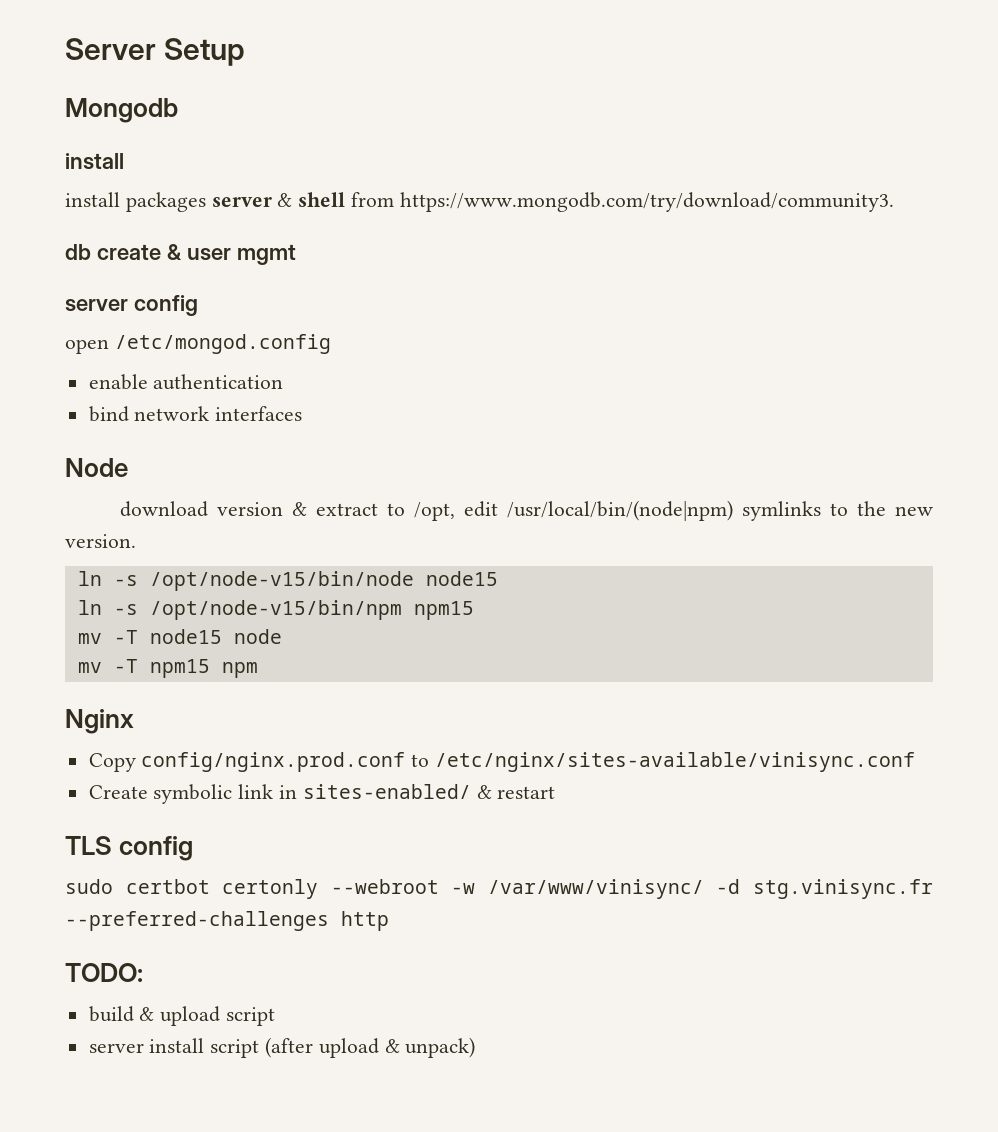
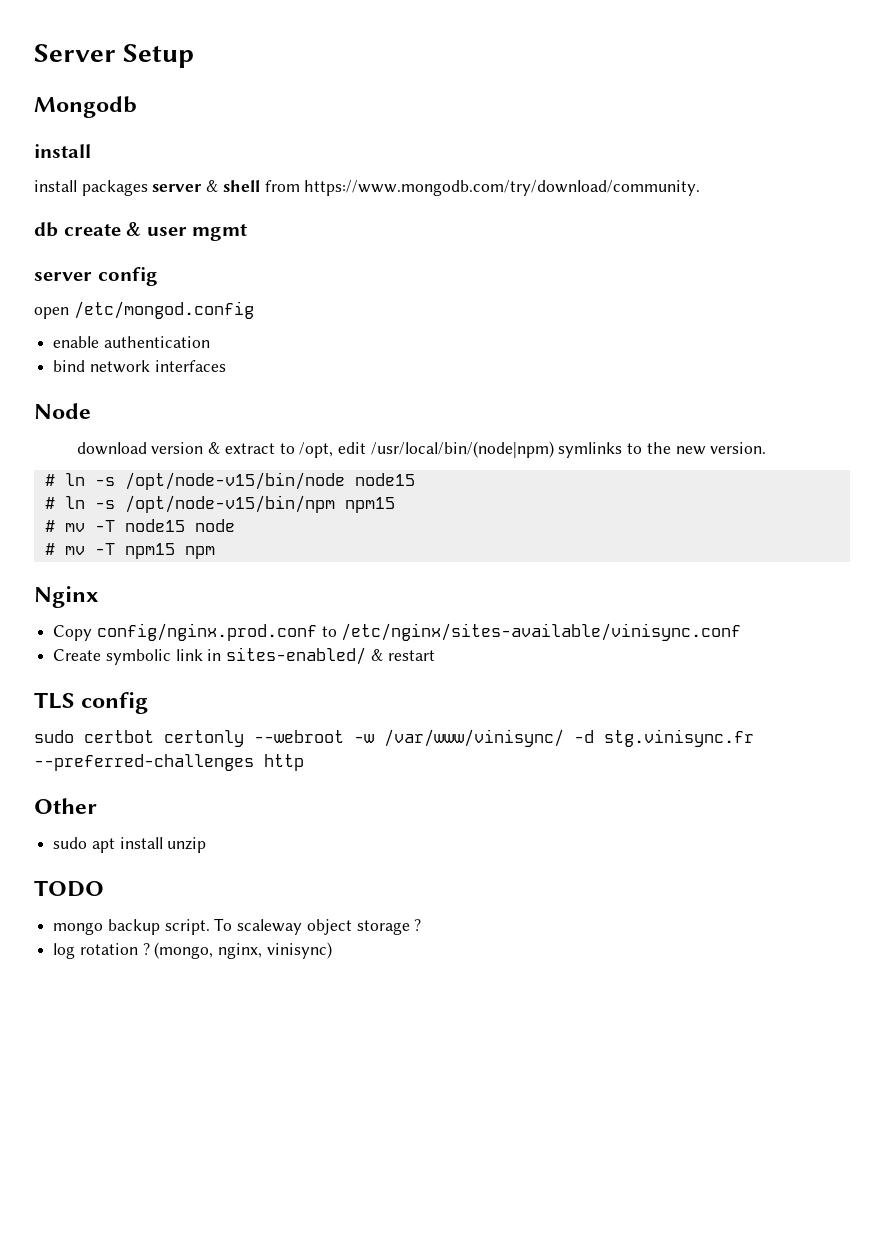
[399,192,894,212] https://www.mongodb.com/try/download/community3. -> [304,180,701,196] https://www.mongodb.com/try/download/community.
(136, 541) none -> [44,474,55,486] #
(498, 578) none -> [44,497,55,509] #
(474, 610) none -> [44,520,55,532] #
(282, 636) none -> [44,543,55,555] #
[65,963,143,982] [88,1006,276,1026] [88,1037,476,1058] TODO: // build & upload script // server install script (after upload & unpack) -> [34,798,97,814] [53,837,207,853] [34,880,104,897] [53,918,422,935] [53,942,332,959] Other // sudo apt install unzip // TODO // mongo backup script. To scaleway object storage ? // log rotation ? (mongo, nginx, vinisync)

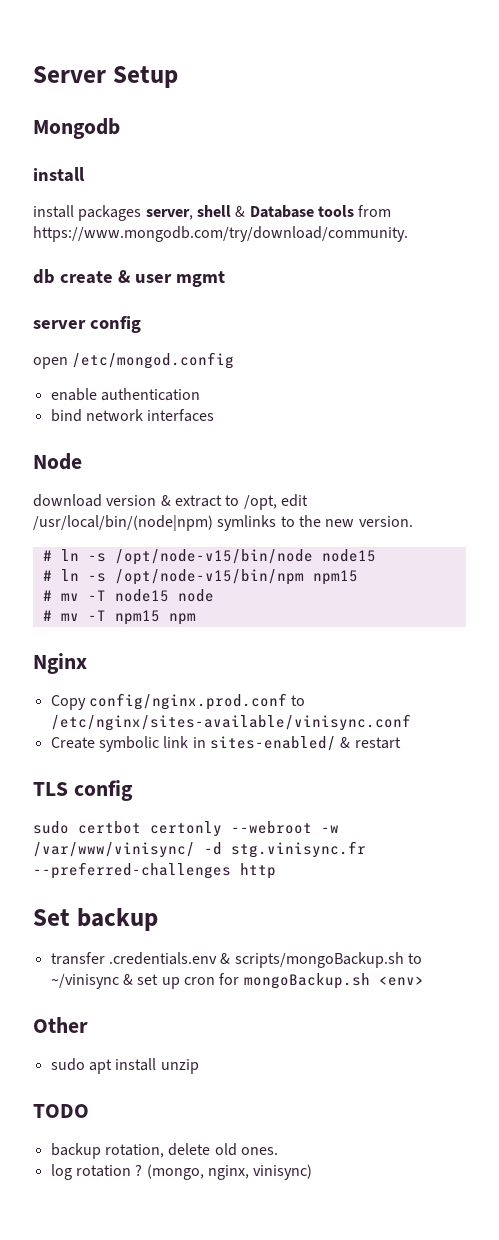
[152,180,260,192] server & shell -> [145,205,354,220] server, shell & Database tools
(304, 762) none -> [33,908,158,931] [50,952,422,968] [50,973,424,989] // Set backup // transfer .credentials.env & scripts/mongoBackup.sh to ~/vinisync & set up cron for mongoBackup.sh <env>
[53,918,422,935] mongo backup script. To scaleway object storage ? -> [50,1143,278,1159] backup rotation, delete old ones.

